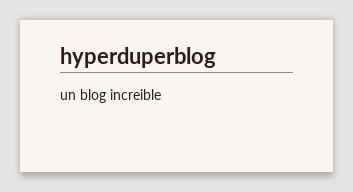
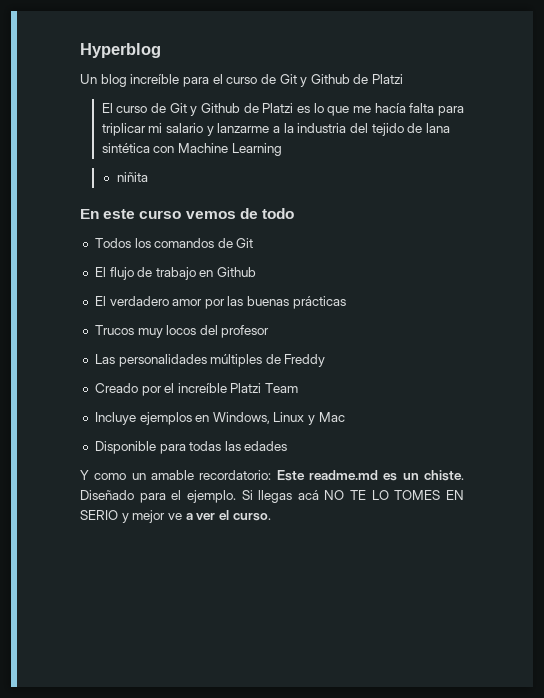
[60,47,216,68] [60,89,161,103] hyperduperblog // un blog increible -> [80,43,161,58] [80,74,404,87] [101,103,464,116] [101,123,450,136] [101,143,282,156] [116,172,148,182] [80,208,294,219] [94,238,254,248] [94,267,257,280] [94,296,346,309] [94,325,270,338] [94,354,326,367] [94,383,299,396] [94,412,345,425] [94,441,288,454] [80,470,464,481] [80,490,464,503] [80,510,271,523] Hyperblog // Un blog increíble para el curso de Git y Github de Platzi // El curso de Git y Github de Platzi es lo que me hacía falta para triplicar mi salario y lanzarme a la industria del tejido de lana sintética con Machine Learning // niñita // En este curso vemos de todo // Todos los comandos de Git // El flujo de trabajo en Github // El verdadero amor por las buenas prácticas // Trucos muy locos del profesor // Las personalidades múltiples de Freddy // Creado por el increíble Platzi Team // Incluye ejemplos en Windows, Linux y Mac // Disponible para todas las edades // Y como un amable recordatorio: Este readme.md es un chiste. Diseñado para el ejemplo. Si llegas acá NO TE LO TOMES EN SERIO y mejor ve a ver el curso.

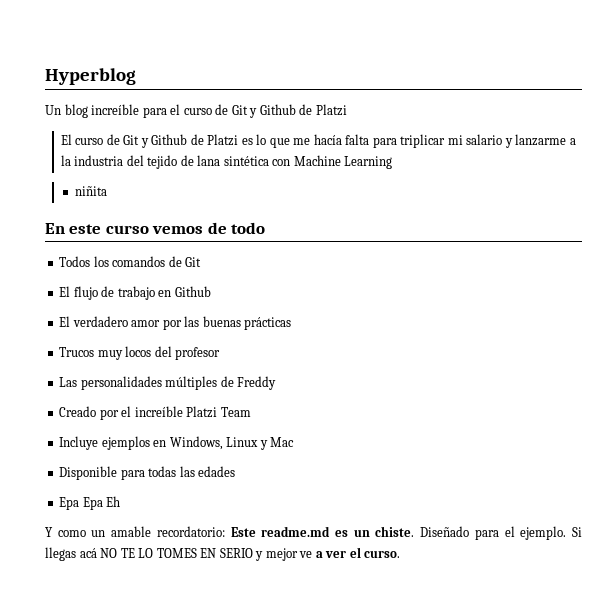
(288, 446) none -> [59,496,121,510] // Epa Epa Eh

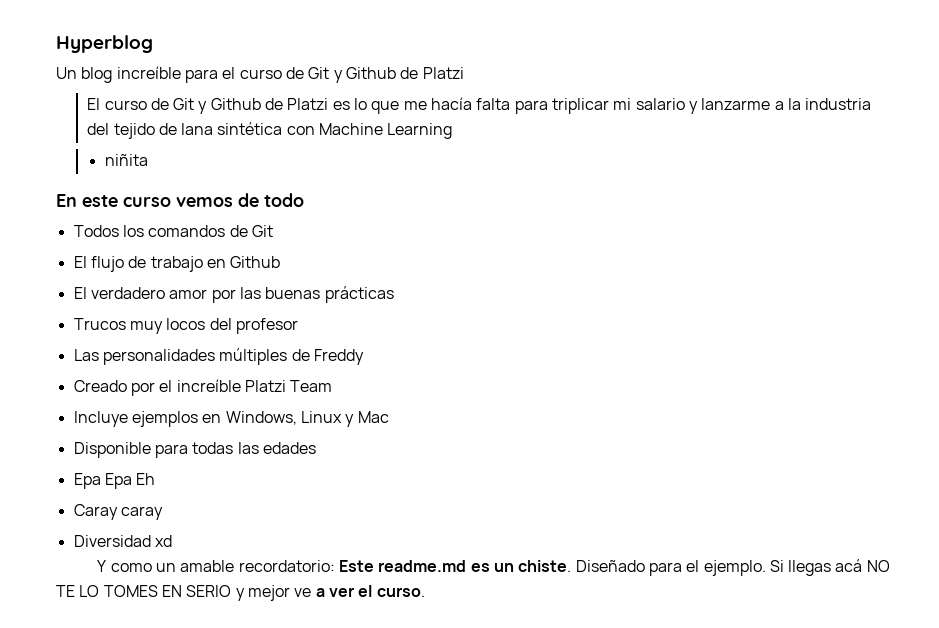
(121, 501) none -> [73,504,163,520] [73,535,172,547] // Caray caray // Diversidad xd

